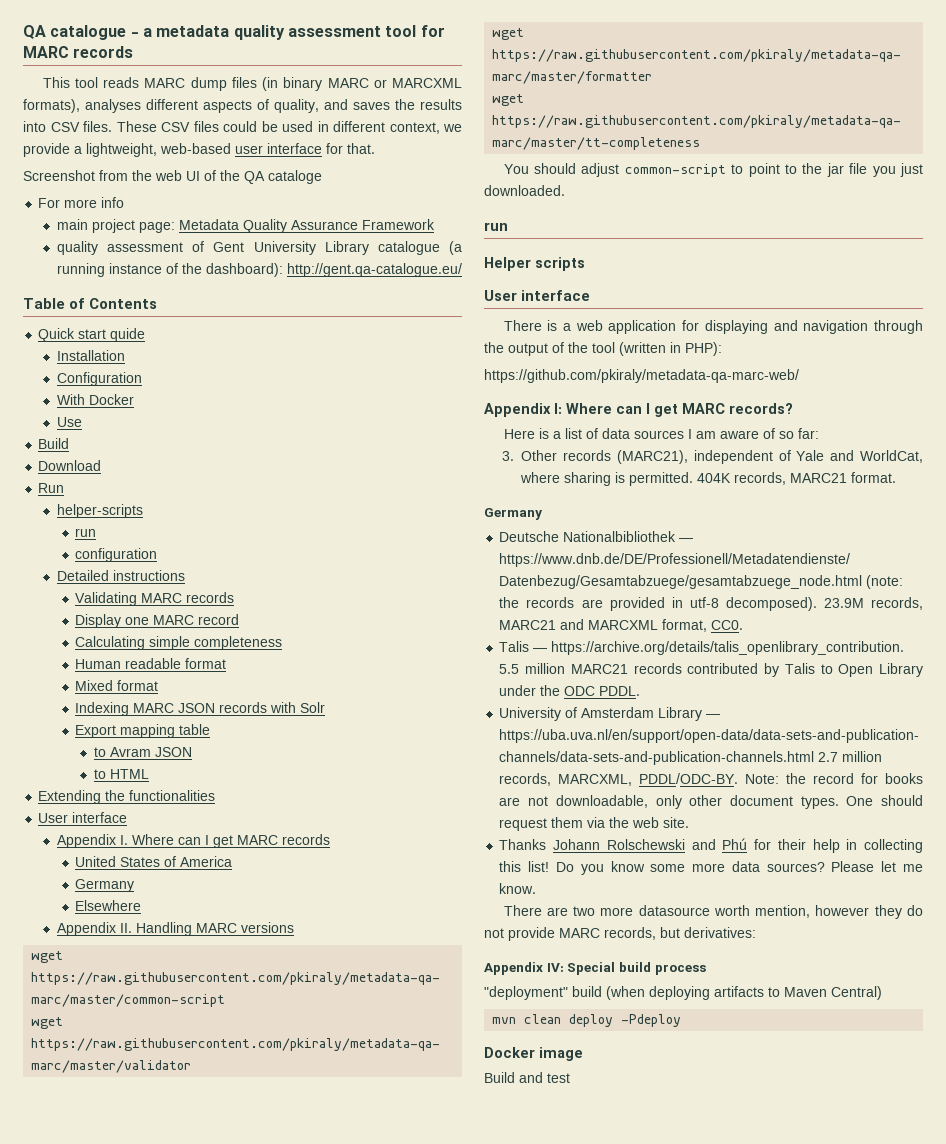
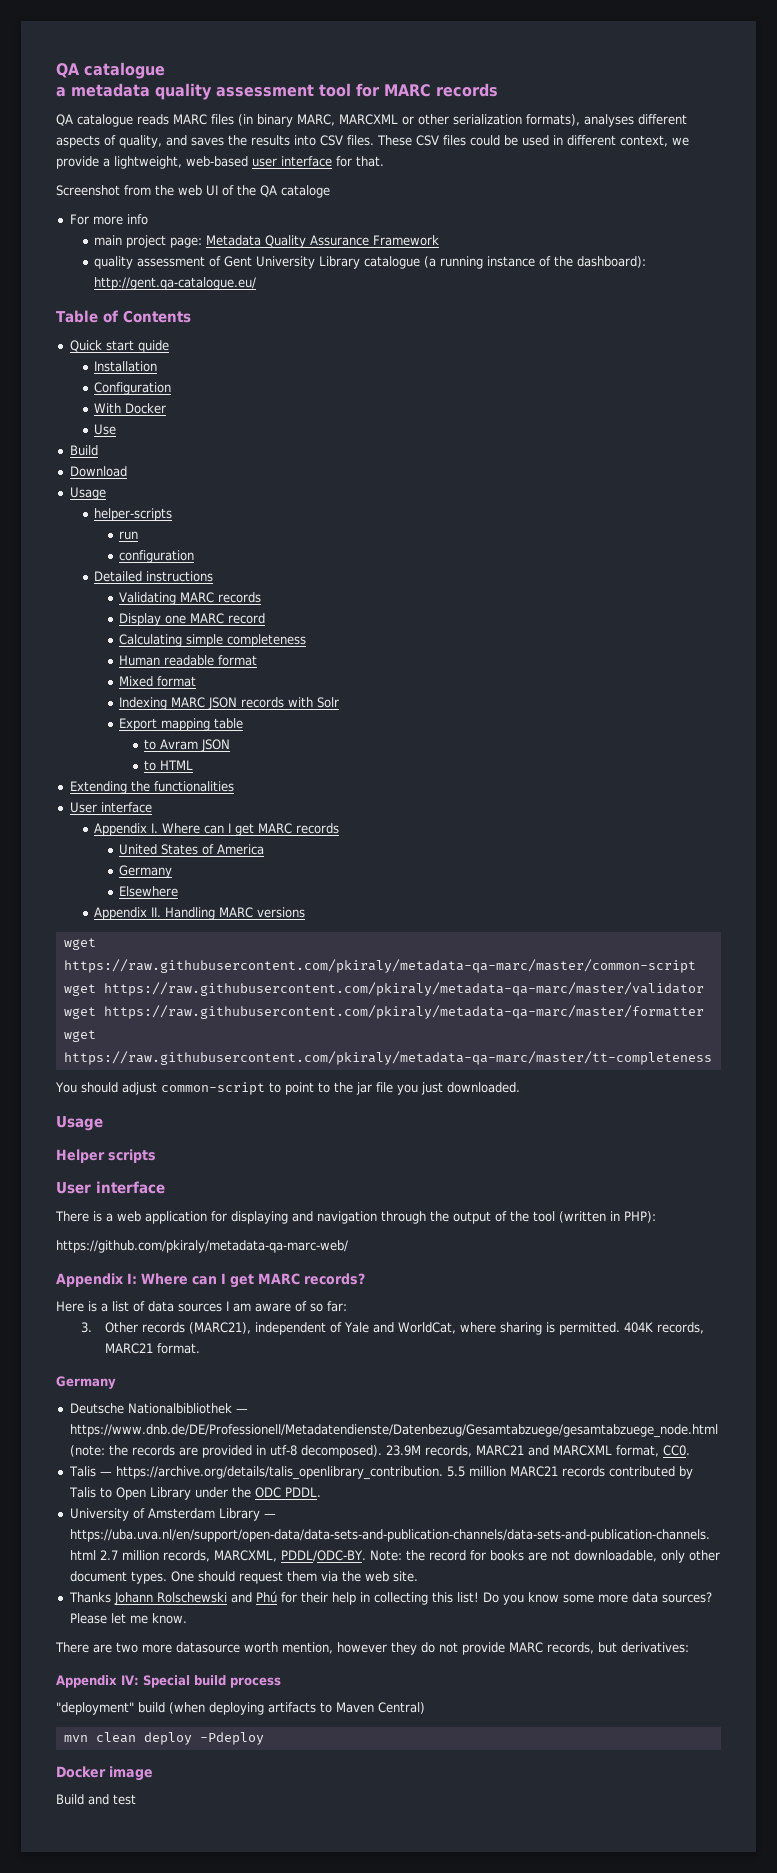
[23,25,139,40] QA catalogue - -> [56,62,165,79] QA catalogue //
[42,77,98,88] This tool -> [56,114,133,127] QA catalogue
[190,77,227,91] dump -> (207, 119) none
[327,78,462,88] MARC or MARCXML -> [297,114,522,126] MARC, MARCXML or other serialization
[38,483,65,493] Run -> [69,487,106,500] Usage
[484,222,508,231] run -> [56,1116,103,1131] Usage

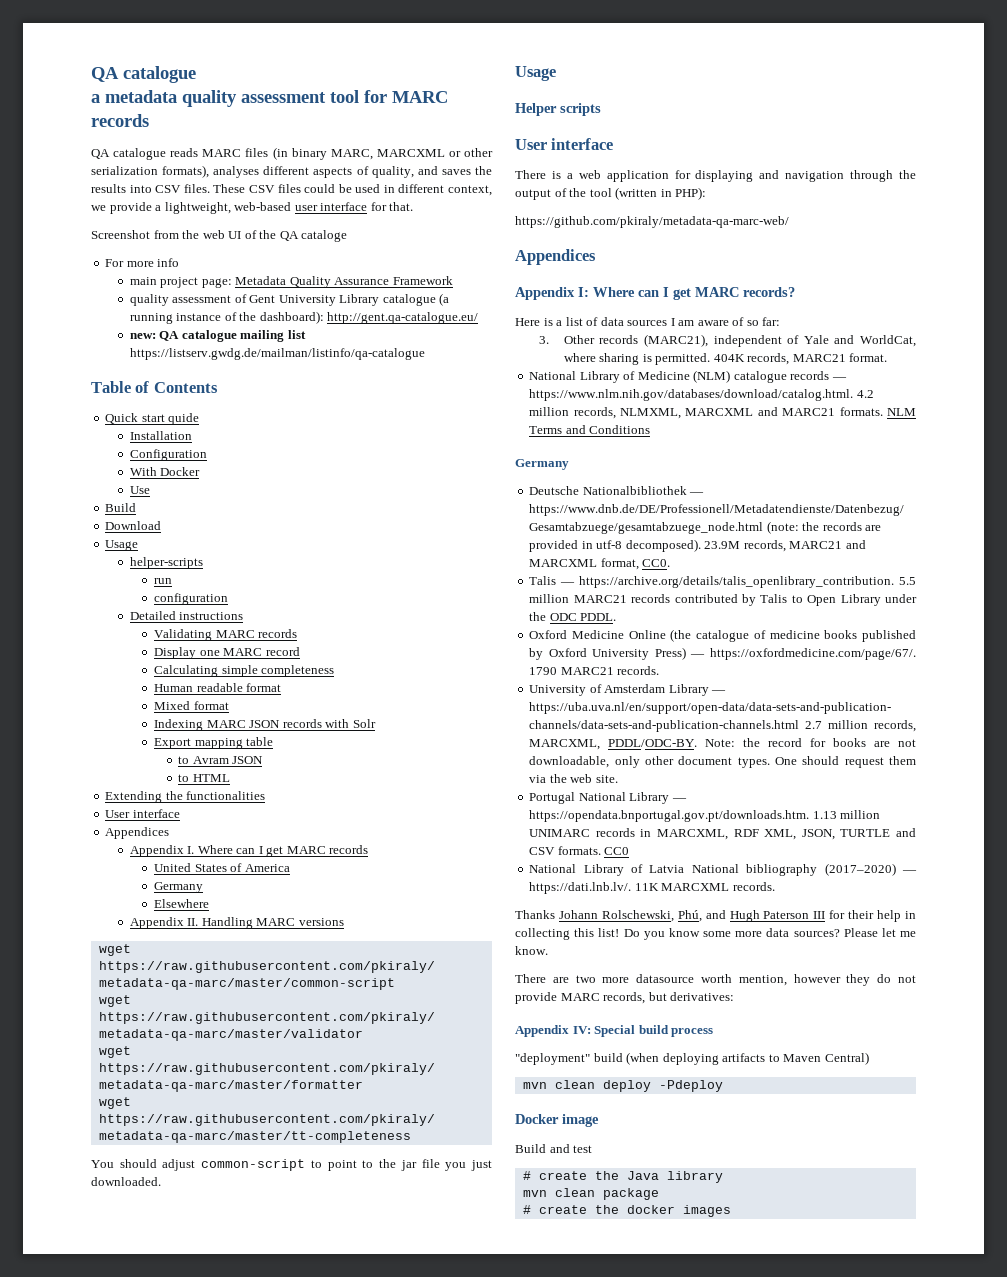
(257, 283) none -> [129,330,306,342] [129,348,425,360] // new: QA catalogue mailing list https://listserv.gwdg.de/mailman/listinfo/qa-catalogue
(152, 807) none -> [105,827,170,839] // Appendices
(348, 1246) none -> [515,249,596,265] // Appendices
(201, 1348) none -> [529,370,847,383] [529,389,874,401] [529,407,916,419] [529,425,651,434] // National Library of Medicine (NLM) catalogue records — https://www.nlm.nih.gov/databases/download/catalog.html. 4.2 million records, NLMXML, MARCXML and MARC21 formats. NLM Terms and Conditions
(321, 1492) none -> [529,629,916,642] [529,647,916,660] [529,666,660,675] // Oxford Medicine Online (the catalogue of medicine books published by Oxford University Press) — https://oxfordmedicine.com/page/67/. 1790 MARC21 records.
[68,1591,277,1605] Thanks Johann Rolschewski and Phú -> [529,792,687,804] [529,810,881,822] [529,828,916,840] [529,846,630,855] [529,863,917,876] [529,882,775,894] [515,910,826,922] Portugal National Library — https://opendata.bnportugal.gov.pt/downloads.htm. 1.13 million UNIMARC records in MARCXML, RDF XML, JSON, TURTLE and CSV formats. CC0 // National Library of Latvia National bibliography (2017–2020) — https://dati.lnb.lv/. 11K MARCXML records. // Thanks Johann Rolschewski, Phú, and Hugh Paterson III
(136, 1799) none -> [522,1171,723,1183] [522,1188,659,1200] [522,1205,731,1217] // # create the Java library // mvn clean package // # create the docker images

